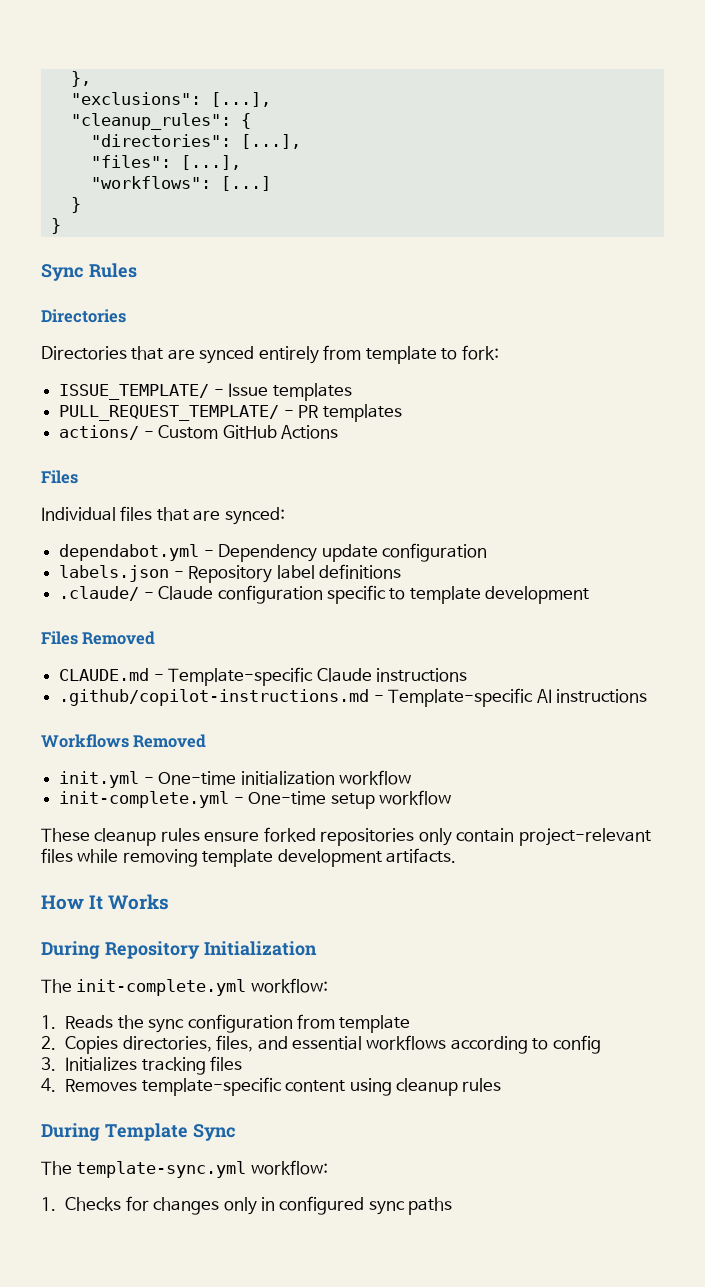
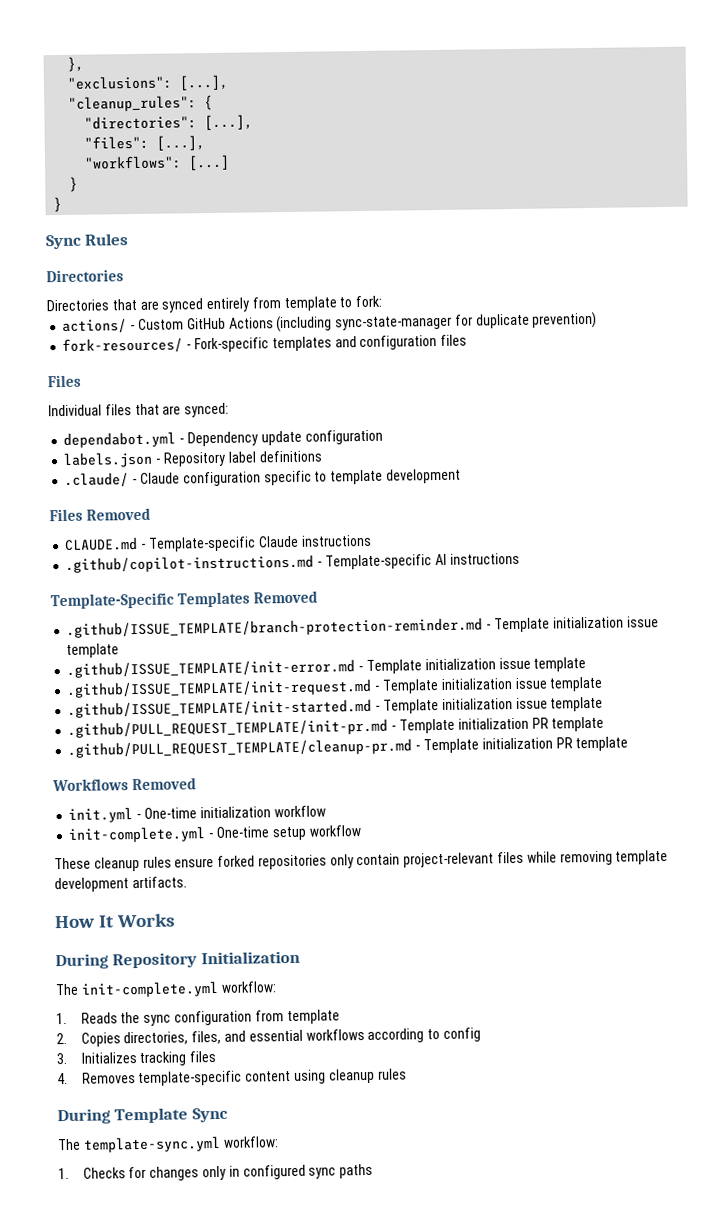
[59,383,352,401] [59,404,402,422] // ISSUE_TEMPLATE/ - Issue templates // PULL_REQUEST_TEMPLATE/ - PR templates -> (383, 301) none
(338, 432) none -> [276,311,598,333] [62,334,468,353] (including sync-state-manager for duplicate prevention) // fork-resources/ - Fork-specific templates and configuration files
(647, 696) none -> [50,590,318,610] [66,616,659,638] [66,643,120,658] [66,657,587,678] [66,676,604,698] [67,696,604,718] [67,716,605,738] [67,736,629,758] // Template-Specific Templates Removed // .github/ISSUE_TEMPLATE/branch-protection-reminder.md - Template initialization issue template // .github/ISSUE_TEMPLATE/init-error.md - Template initialization issue template // .github/ISSUE_TEMPLATE/init-request.md - Template initialization issue template // .github/ISSUE_TEMPLATE/init-started.md - Template initialization issue template // .github/PULL_REQUEST_TEMPLATE/init-pr.md - Template initialization PR template // .github/PULL_REQUEST_TEMPLATE/cleanup-pr.md - Template initialization PR template

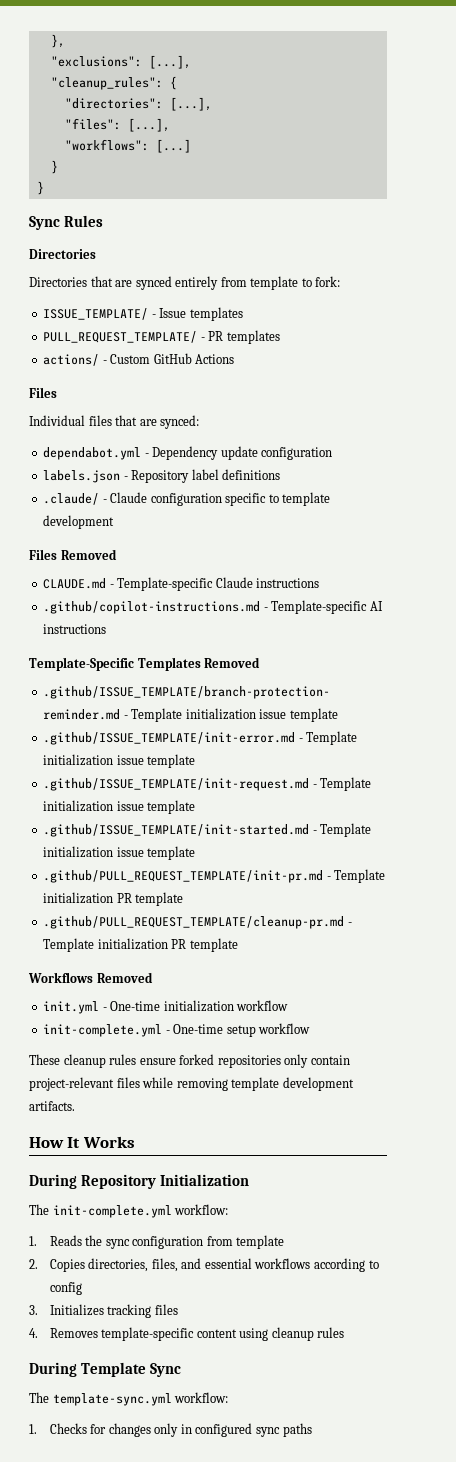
(383, 301) none -> [43,307,243,321] [43,330,280,344] // ISSUE_TEMPLATE/ - Issue templates // PULL_REQUEST_TEMPLATE/ - PR templates
[276,311,598,333] [62,334,468,353] (including sync-state-manager for duplicate prevention) // fork-resources/ - Fork-specific templates and configuration files -> (235, 359) none

